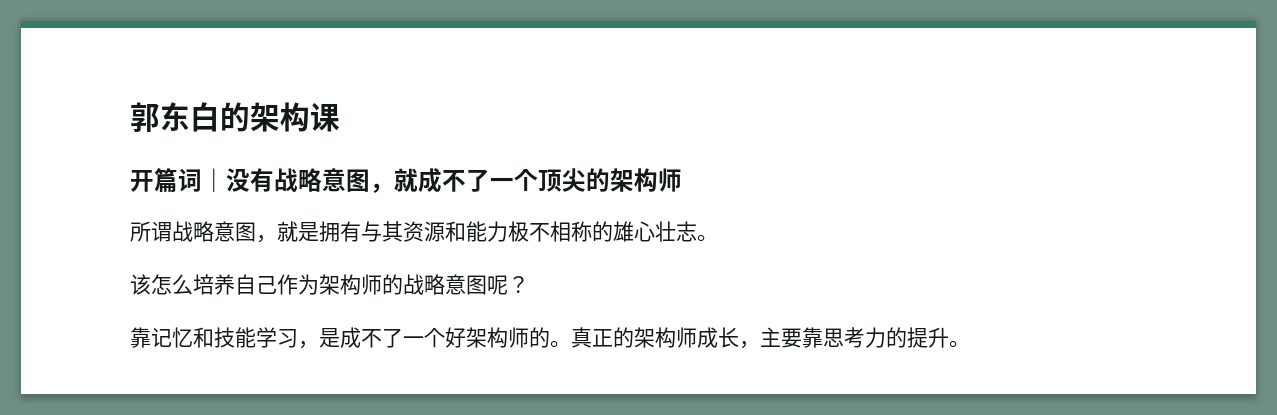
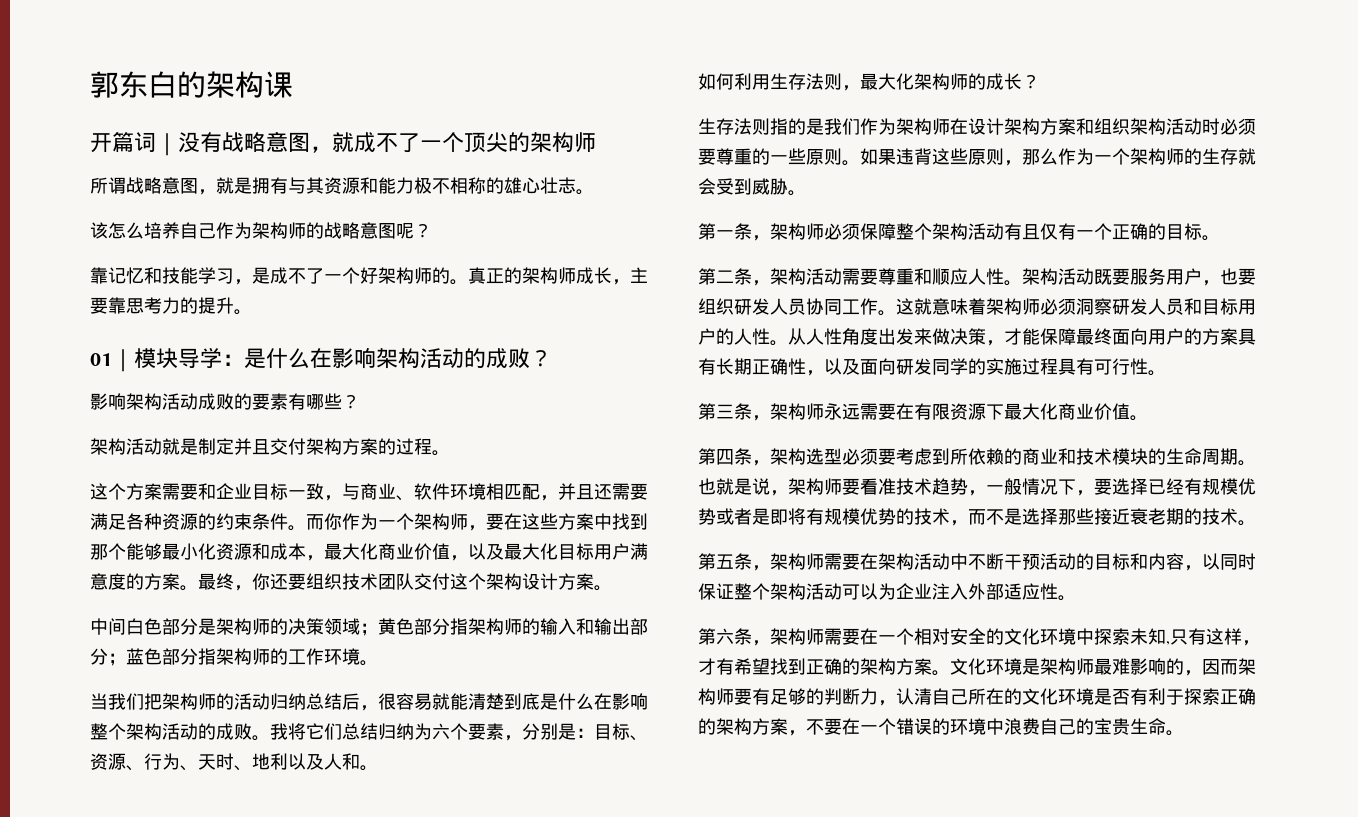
(970, 344) none -> [90,347,552,372] [90,393,360,410] [90,438,450,456] [90,483,648,501] [90,513,648,531] [90,543,648,561] [90,573,612,591] [90,618,648,636] [90,648,378,666] [90,693,648,711] [90,723,648,741] [90,753,378,771] [698,73,1040,91] [698,118,1256,135] [698,148,1256,166] [698,178,806,196] [698,223,1220,241] [698,268,1256,286] [698,298,1256,316] [698,328,1256,346] [698,358,1166,376] [698,403,1148,421] [698,448,1256,466] [698,478,1256,496] [698,508,1256,526] [698,553,1256,571] [698,583,1076,601] [698,628,1260,646] [698,658,1256,676] [698,688,1256,706] [698,718,1184,736] // 01｜模块导学：是什么在影响架构活动的成败？ // 影响架构活动成败的要素有哪些？ // 架构活动就是制定并且交付架构方案的过程。 // 这个方案需要和企业目标一致，与商业、软件环境相匹配，并且还需要满足各种资源的约束条件。而你作为一个架构师，要在这些方案中找到那个能够最小化资源和成本，最大化商业价值，以及最大化目标用户满意度的方案。最终，你还要组织技术团队交付这个架构设计方案。 // 中间白色部分是架构师的决策领域；黄色部分指架构师的输入和输出部分；蓝色部分指架构师的工作环境。 // 当我们把架构师的活动归纳总结后，很容易就能清楚到底是什么在影响整个架构活动的成败。我将它们总结归纳为六个要素，分别是：目标、资源、行为、天时、地利以及人和。 // 如何利用生存法则，最大化架构师的成长？ // 生存法则指的是我们作为架构师在设计架构方案和组织架构活动时必须要尊重的一些原则。如果违背这些原则，那么作为一个架构师的生存就会受到威胁。 // 第一条，架构师必须保障整个架构活动有且仅有一个正确的目标。 // 第二条，架构活动需要尊重和顺应人性。架构活动既要服务用户，也要组织研发人员协同工作。这就意味着架构师必须洞察研发人员和目标用户的人性。从人性角度出发来做决策，才能保障最终面向用户的方案具有长期正确性，以及面向研发同学的实施过程具有可行性。 // 第三条，架构师永远需要在有限资源下最大化商业价值。 // 第四条，架构选型必须要考虑到所依赖的商业和技术模块的生命周期。也就是说，架构师要看准技术趋势，一般情况下，要选择已经有规模优势或者是即将有规模优势的技术，而不是选择那些接近衰老期的技术。 // 第五条，架构师需要在架构活动中不断干预活动的目标和内容，以同时保证整个架构活动可以为企业注入外部适应性。 // 第六条，架构师需要在一个相对安全的文化环境中探索未知,只有这样，才有希望找到正确的架构方案。文化环境是架构师最难影响的，因而架构师要有足够的判断力，认清自己所在的文化环境是否有利于探索正确的架构方案，不要在一个错误的环境中浪费自己的宝贵生命。

